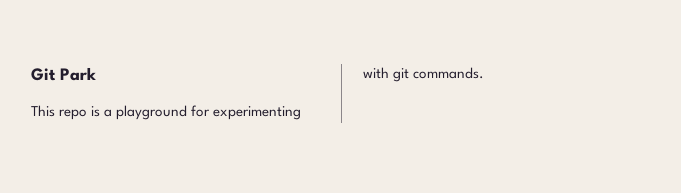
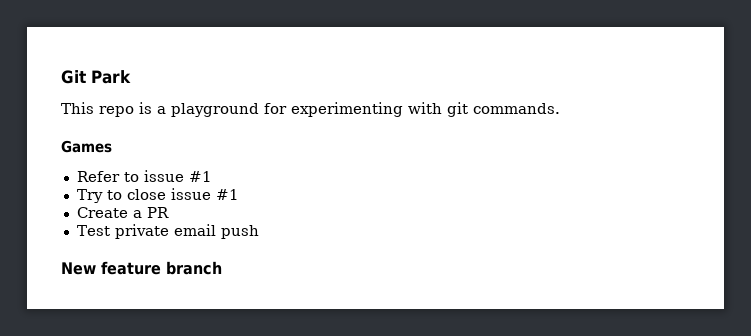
(485, 73) none -> [61,140,112,153] [76,170,212,182] [76,188,239,203] [76,207,169,218] [76,224,259,239] [61,261,222,275] // Games // Refer to issue #1 // Try to close issue #1 // Create a PR // Test private email push // New feature branch

